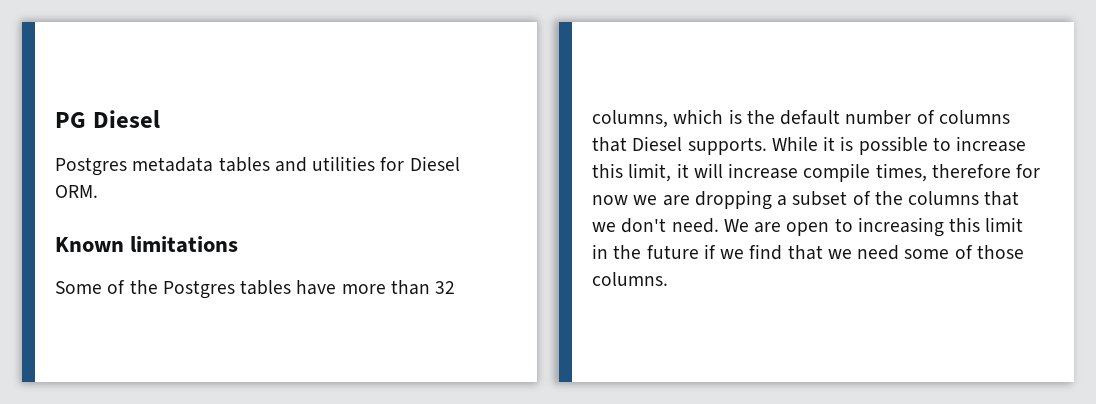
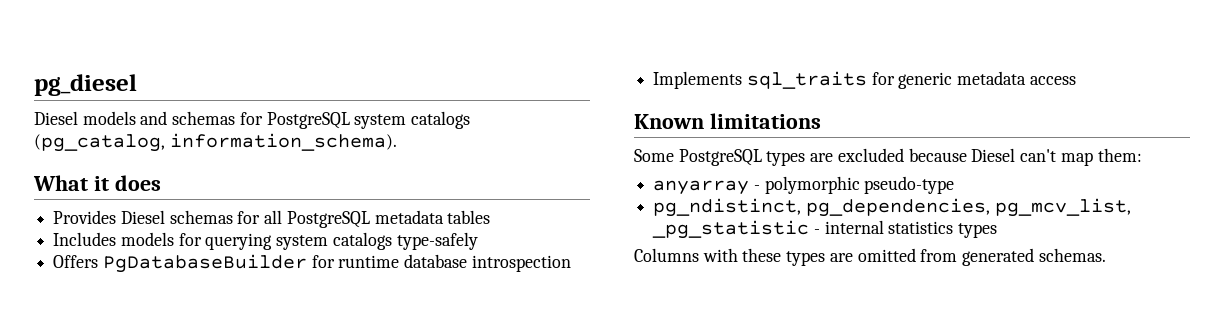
[55,110,160,128] [55,156,460,176] [55,185,98,198] [55,236,239,253] [55,280,456,299] [592,109,1010,128] [592,136,1027,155] [592,163,1041,182] [592,190,1020,210] [592,217,1024,237] [592,244,1024,260] [592,272,668,286] PG Diesel // Postgres metadata tables and utilities for Diesel ORM. // Known limitations // Some of the Postgres tables have more than 32 columns, which is the default number of columns that Diesel supports. While it is possible to increase this limit, it will increase compile times, therefore for now we are dropping a subset of the columns that we don't need. We are open to increasing this limit in the future if we find that we need some of those columns. -> [34,74,137,96] [34,111,471,129] [34,133,397,152] [33,175,161,191] [53,210,491,228] [53,232,478,250] [53,254,571,273] [653,71,1076,89] [634,113,821,129] [634,148,1142,166] [653,176,955,195] [653,198,1131,217] [652,220,998,239] [634,248,1106,266] pg_diesel // Diesel models and schemas for PostgreSQL system catalogs (pg_catalog, information_schema). // What it does // Provides Diesel schemas for all PostgreSQL metadata tables // Includes models for querying system catalogs type-safely // Offers PgDatabaseBuilder for runtime database introspection // Implements sql_traits for generic metadata access // Known limitations // Some PostgreSQL types are excluded because Diesel can't map them: // anyarray - polymorphic pseudo-type // pg_ndistinct, pg_dependencies, pg_mcv_list, _pg_statistic - internal statistics types // Columns with these types are omitted from generated schemas.

